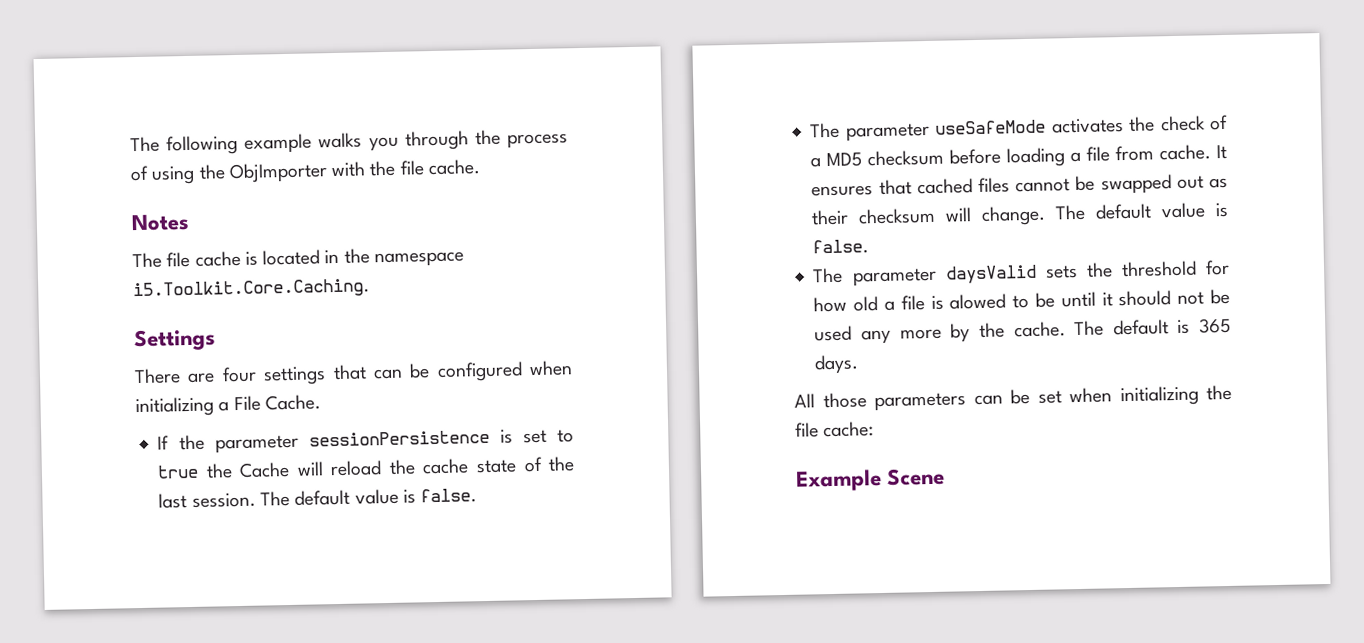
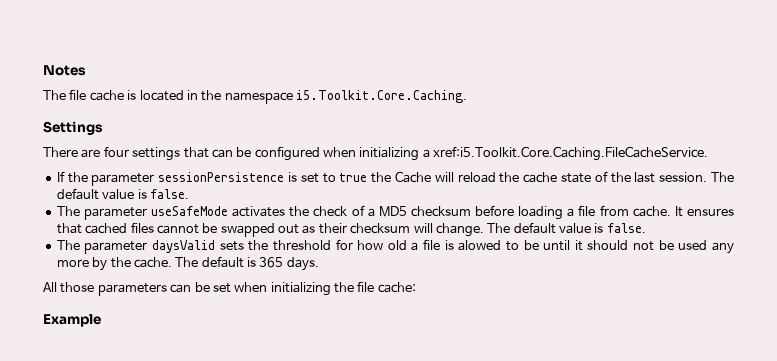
[130,129,568,156] [130,159,480,185] The following example walks you through the process of using the ObjImporter with the file cache. // -> (43, 70) none
[233,394,321,412] File Cache. -> [433,146,709,161] xref:i5.Toolkit.Core.Caching.FileCacheService.
[887,467,946,486] Scene -> (101, 320) none

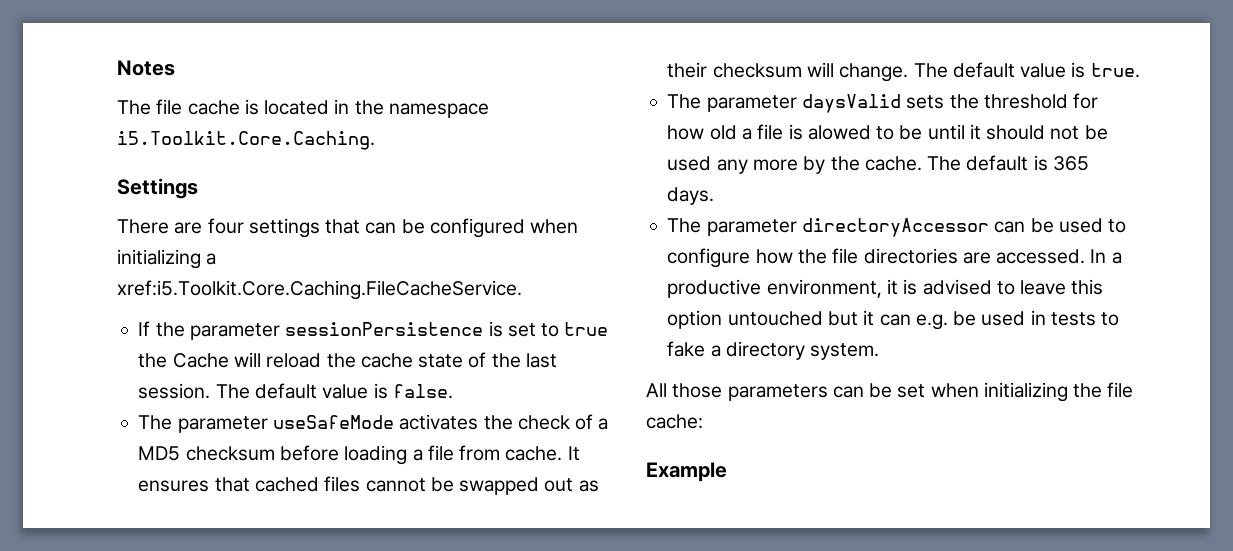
[606,223,646,233] false. -> [1090,63,1140,78] true.
(319, 264) none -> [667,218,1127,237] [667,248,1122,268] [667,279,1104,298] [667,310,1120,330] [667,341,880,360] // The parameter directoryAccessor can be used to configure how the file directories are accessed. In a productive environment, it is advised to leave this option untouched but it can e.g. be used in tests to fake a directory system.

